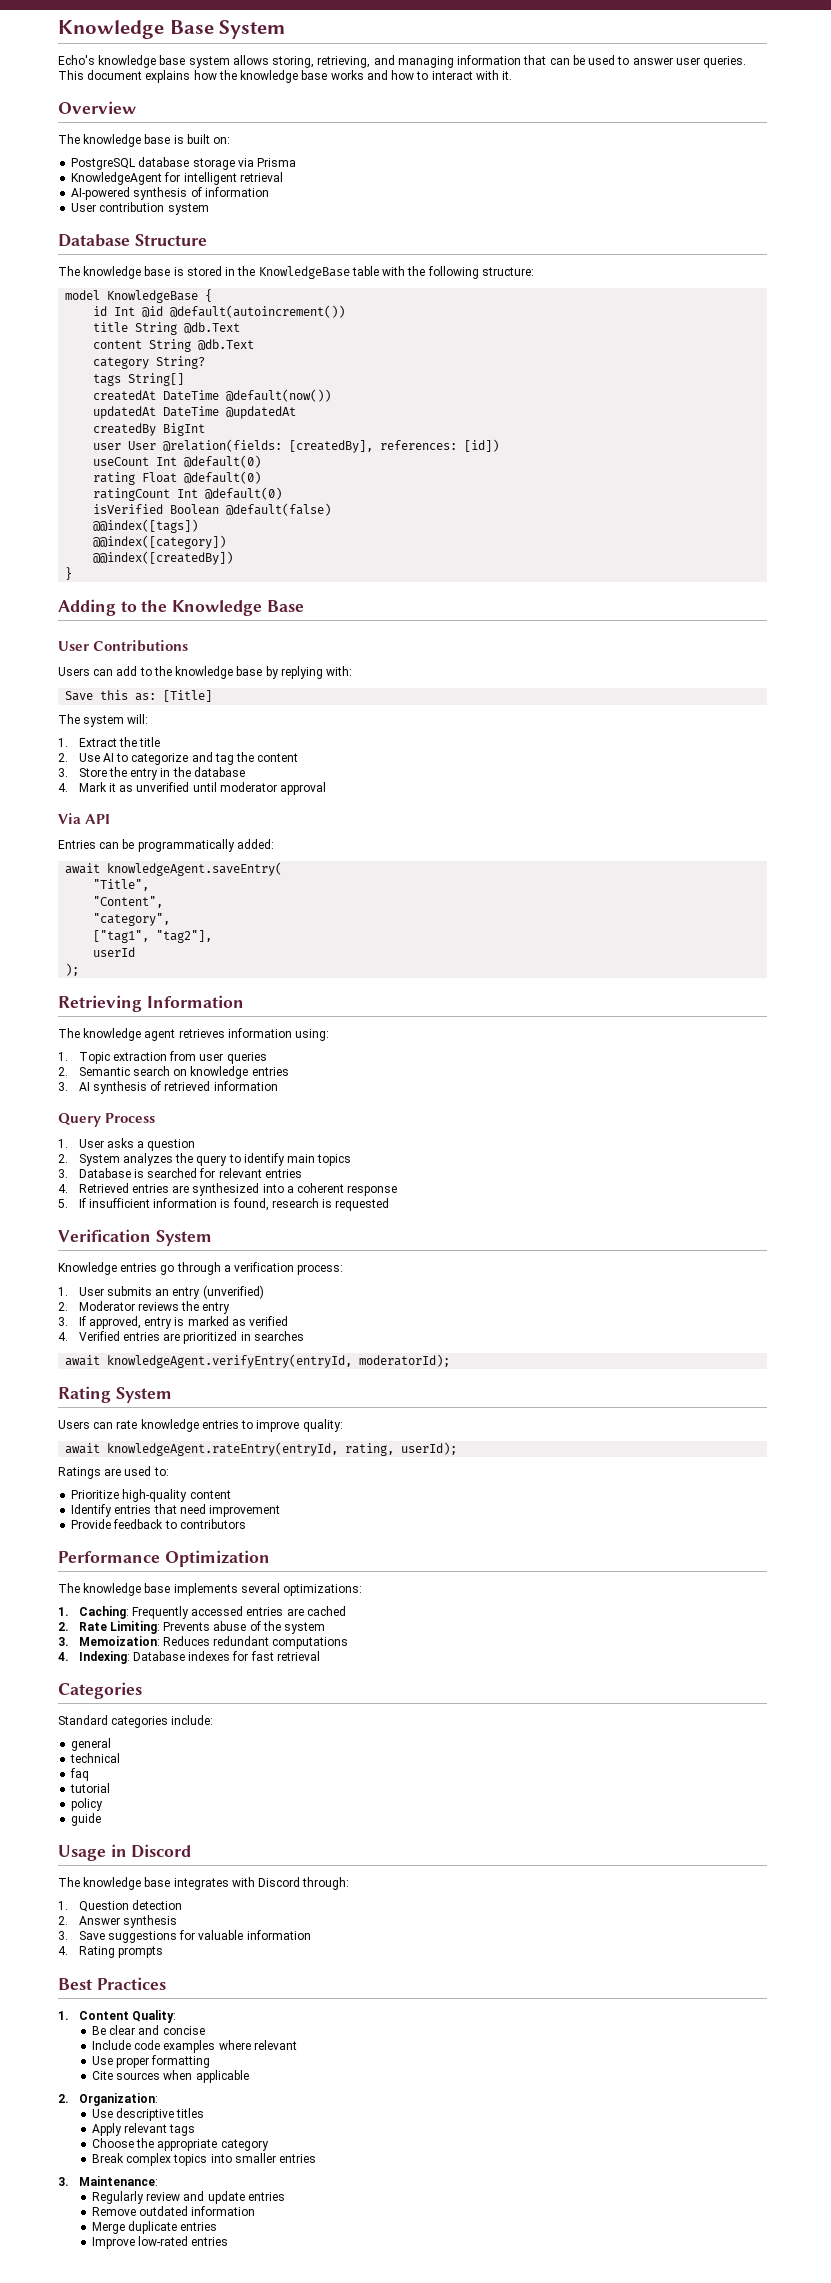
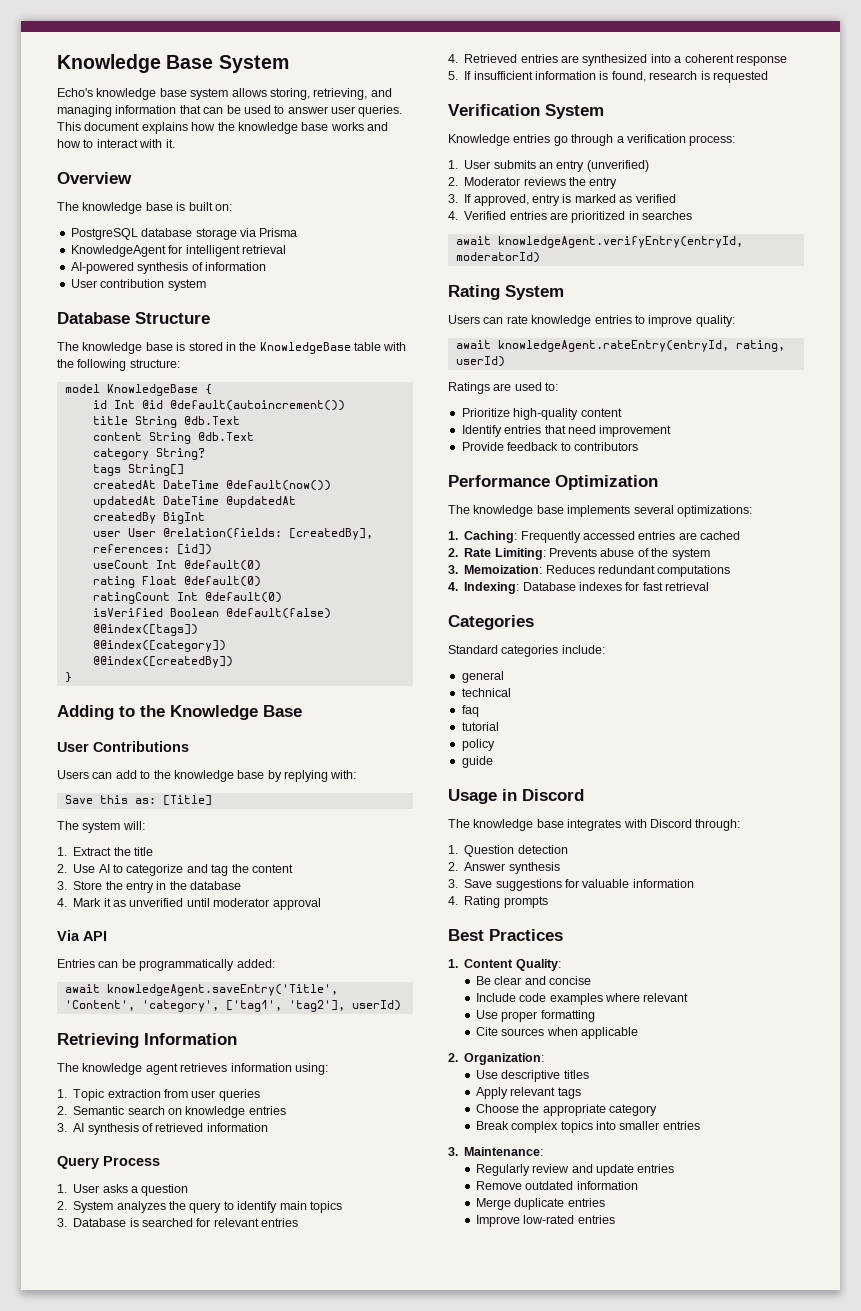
[107,862,283,876] [93,879,150,891] [93,896,164,908] [93,913,171,926] [93,930,213,943] [93,947,136,957] [65,963,80,976] knowledgeAgent.saveEntry( // "Title", // "Content", // "category", // ["tag1", "tag2"], // userId // ); -> [106,984,338,996] [64,1000,401,1012] knowledgeAgent.saveEntry('Title', 'Content', 'category', ['tag1', 'tag2'], userId)
[359,1354,451,1367] moderatorId); -> [455,252,540,263] moderatorId)
[401,1442,458,1455] userId); -> [455,356,505,367] userId)

